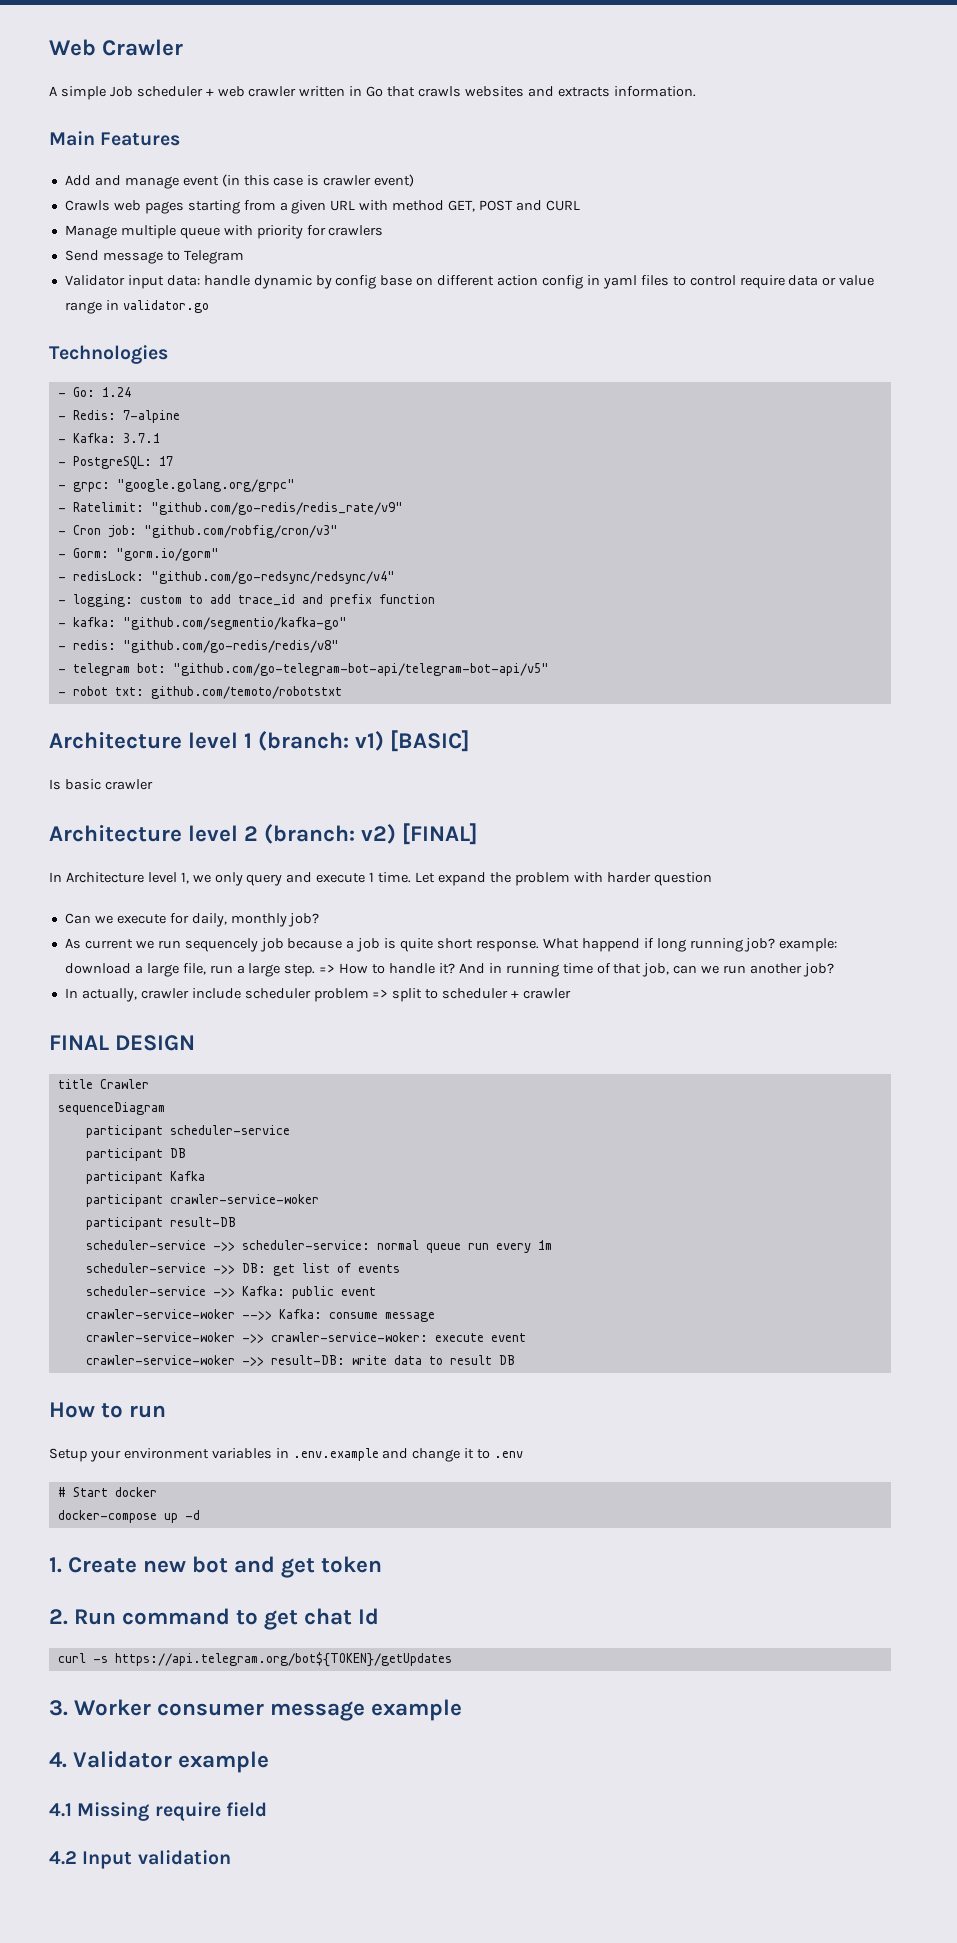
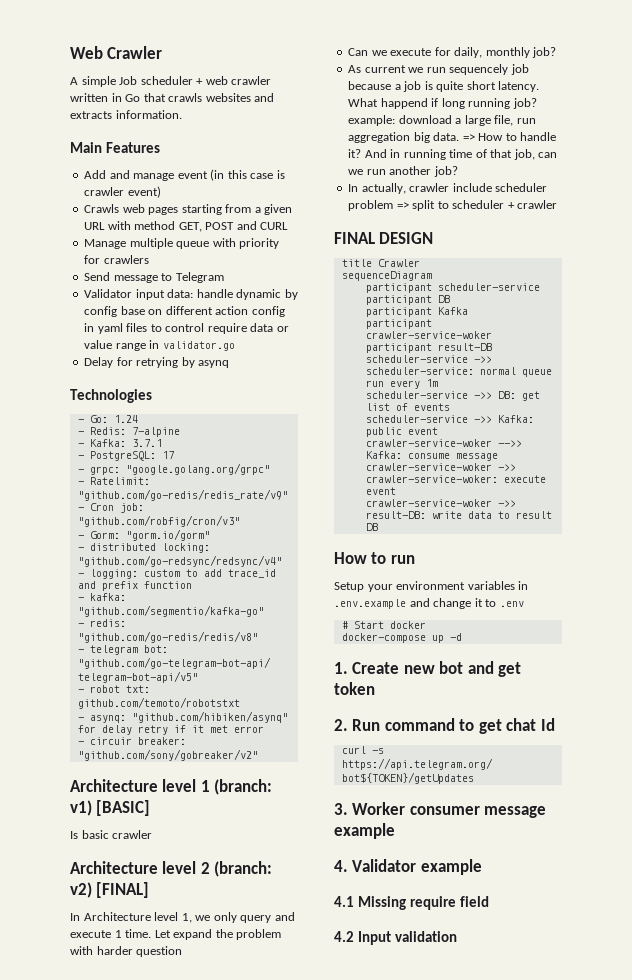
(209, 306) none -> [84,357,230,368] // Delay for retrying by asynq
[72,571,144,581] redisLock: -> [89,543,210,553] distributed locking:
(342, 692) none -> [77,711,288,723] [77,725,264,735] [77,737,186,745] [77,749,258,761] // - asynq: "github.com/hibiken/asynq" for delay retry if it met error // - circuir breaker: "github.com/sony/gobreaker/v2"
[475,940,539,952] response. -> [498,81,540,92] latency.
[236,963,316,977] a large step. -> [348,132,460,143] aggregation big data.

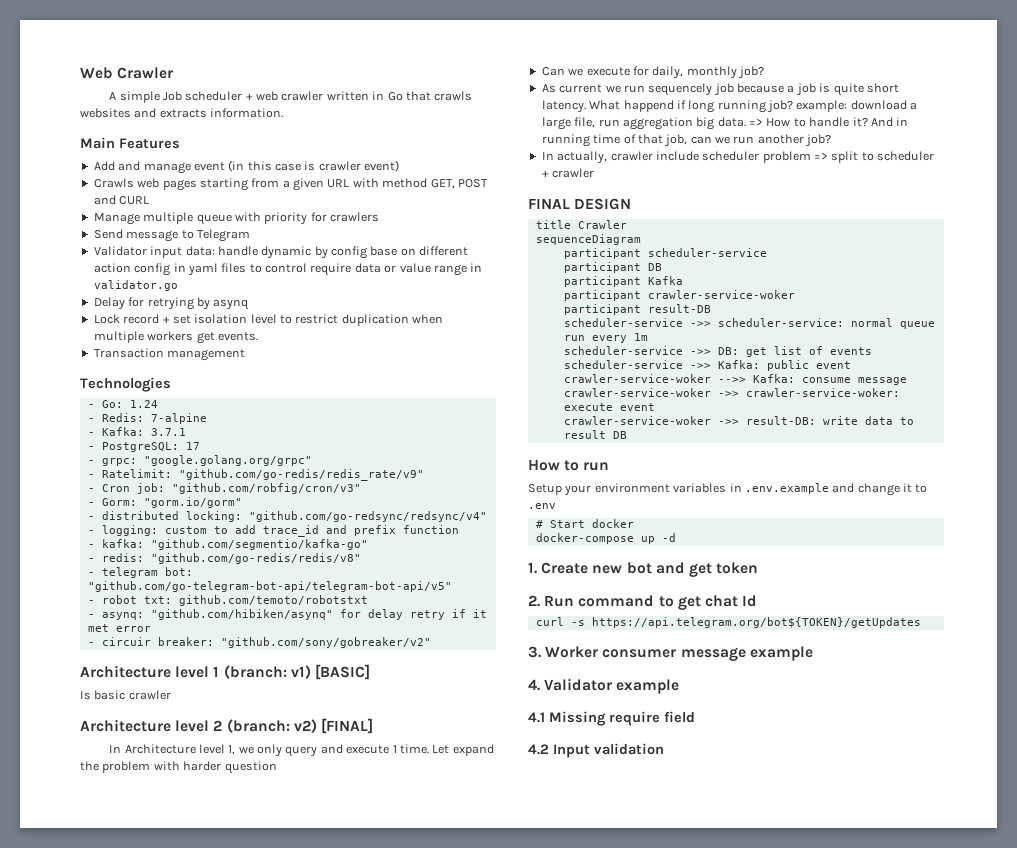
(230, 364) none -> [93,314,444,326] [93,331,258,344] [93,348,246,361] // Lock record + set isolation level to restrict duplication when multiple workers get events. // Transaction management

